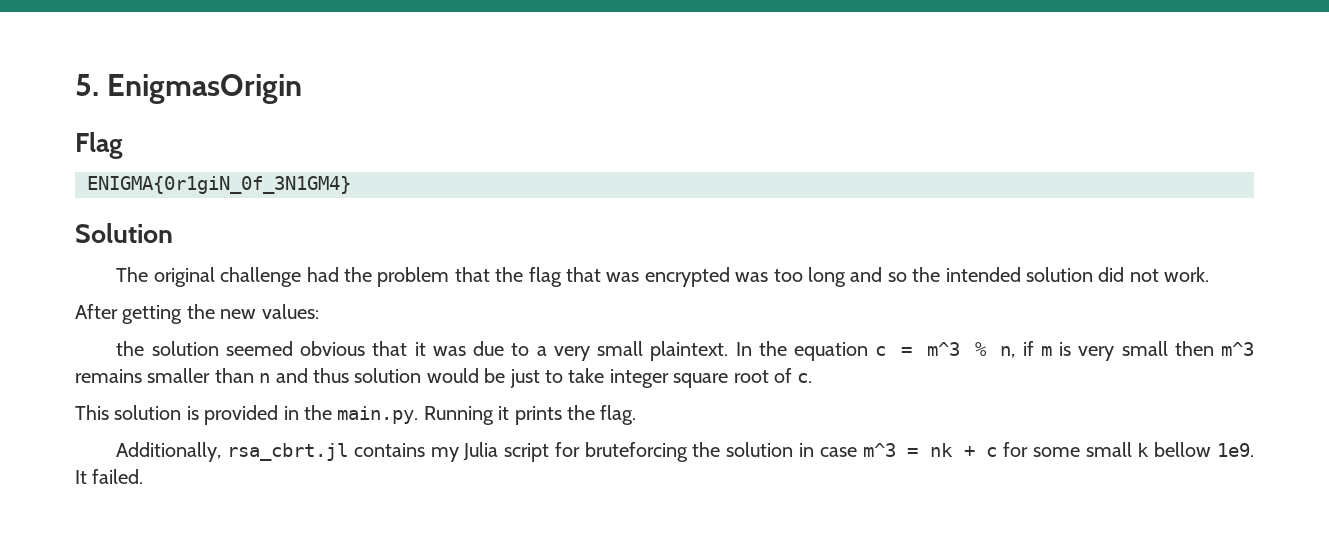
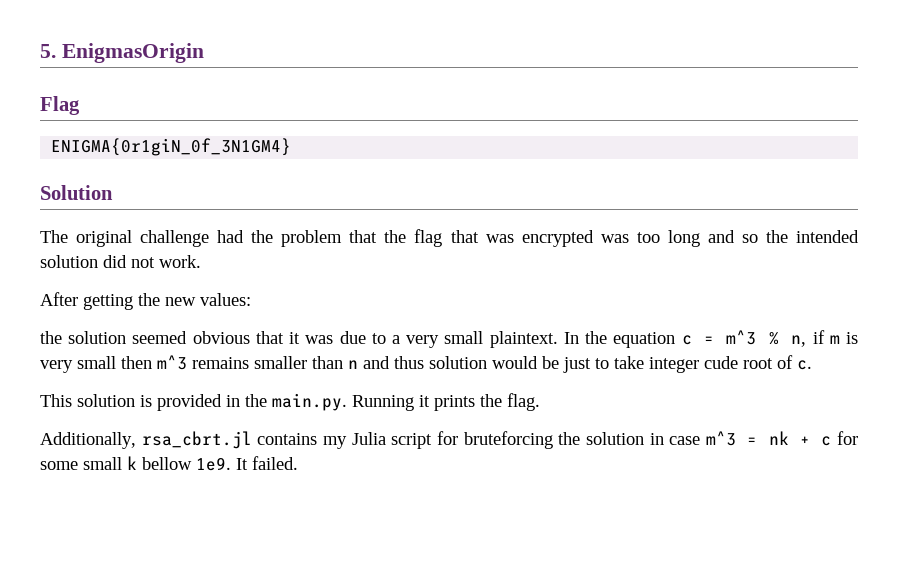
[673,373,729,388] square -> [704,356,738,369] cude

